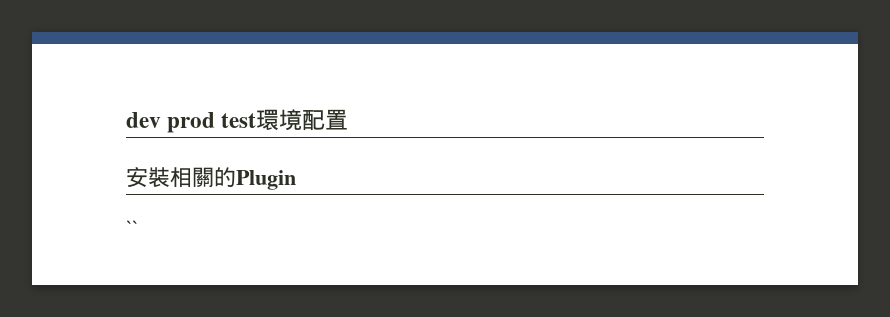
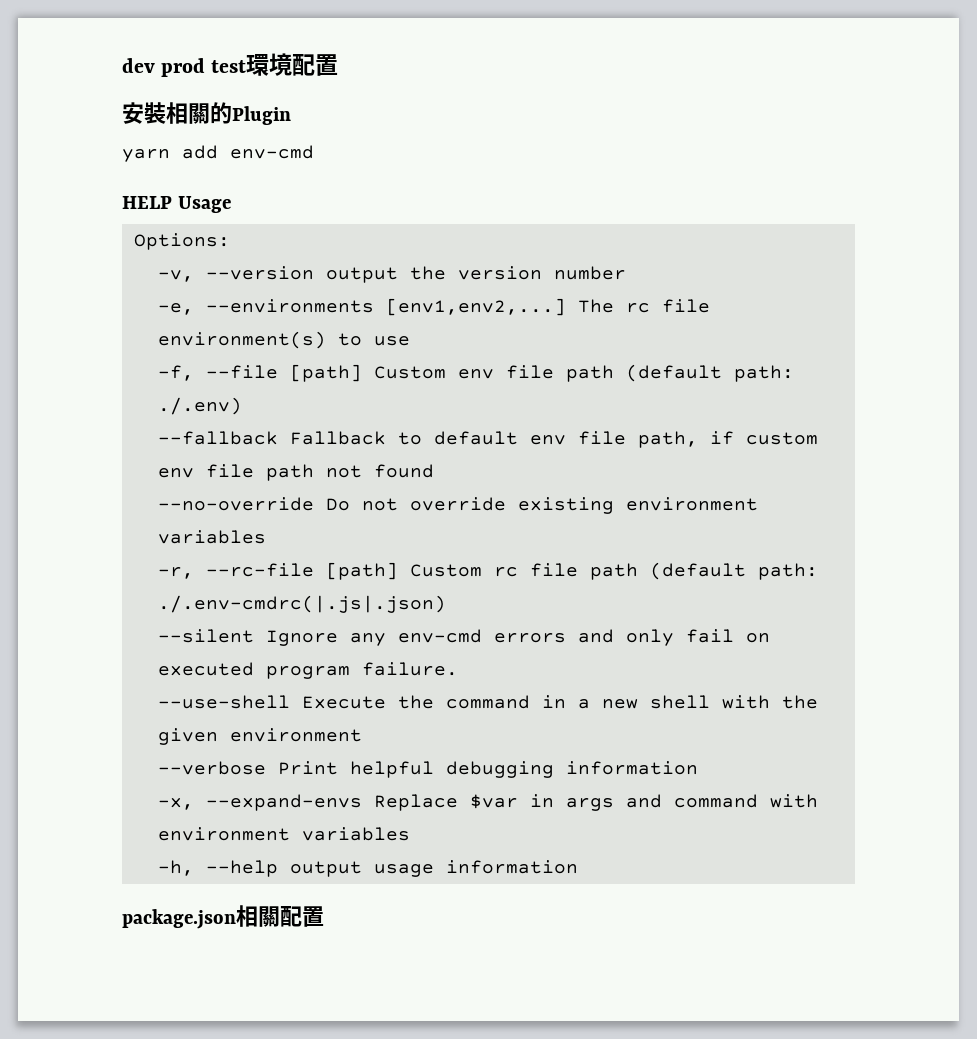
[126,220,138,234] `` -> [122,145,314,162] [122,196,231,213] [134,233,230,250] [158,266,626,283] [158,298,710,316] [158,331,410,349] [158,364,794,382] [158,397,242,415] [158,431,818,448] [158,464,434,481] [158,497,758,514] [158,530,266,544] [158,562,818,580] [158,595,446,613] [158,629,770,646] [158,662,458,679] [158,695,818,709] [158,728,362,745] [158,761,698,778] [158,794,818,811] [158,827,410,841] [158,860,578,877] [122,905,324,929] yarn add env-cmd // HELP Usage // Options: // -v, --version output the version number // -e, --environments [env1,env2,...] The rc file environment(s) to use // -f, --file [path] Custom env file path (default path: ./.env) // --fallback Fallback to default env file path, if custom env file path not found // --no-override Do not override existing environment variables // -r, --rc-file [path] Custom rc file path (default path: ./.env-cmdrc(|.js|.json) // --silent Ignore any env-cmd errors and only fail on executed program failure. // --use-shell Execute the command in a new shell with the given environment // --verbose Print helpful debugging information // -x, --expand-envs Replace $var in args and command with environment variables // -h, --help output usage information // package.json相關配置

